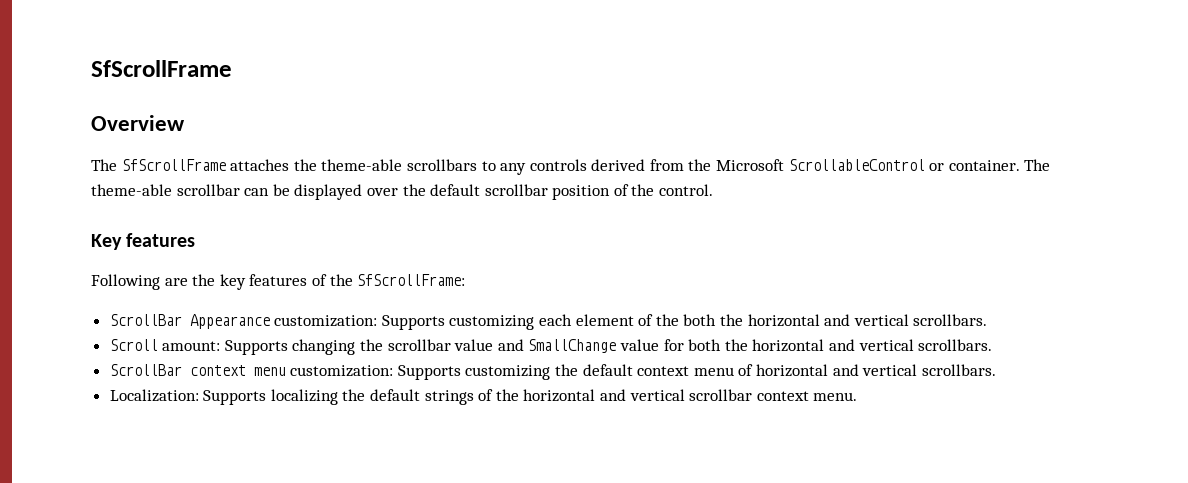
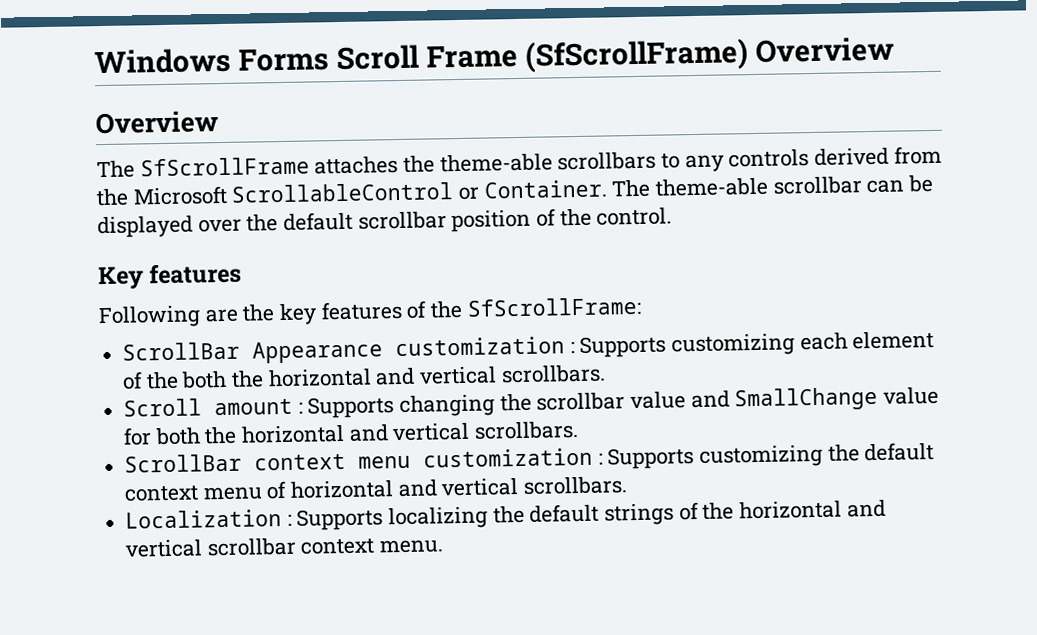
[91,60,232,77] SfScrollFrame -> [94,36,894,75] Windows Forms Scroll Frame (SfScrollFrame) Overview
[948,160,1020,171] container. -> [483,179,607,199] Container.
[274,315,378,327] customization: -> [395,336,575,357] customization :
[162,341,221,351] amount: -> [214,398,303,416] amount :
[290,365,394,377] customization: -> [423,447,603,468] customization :
[109,389,199,402] Localization: -> [125,509,292,529] Localization :

